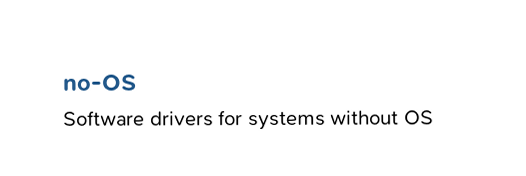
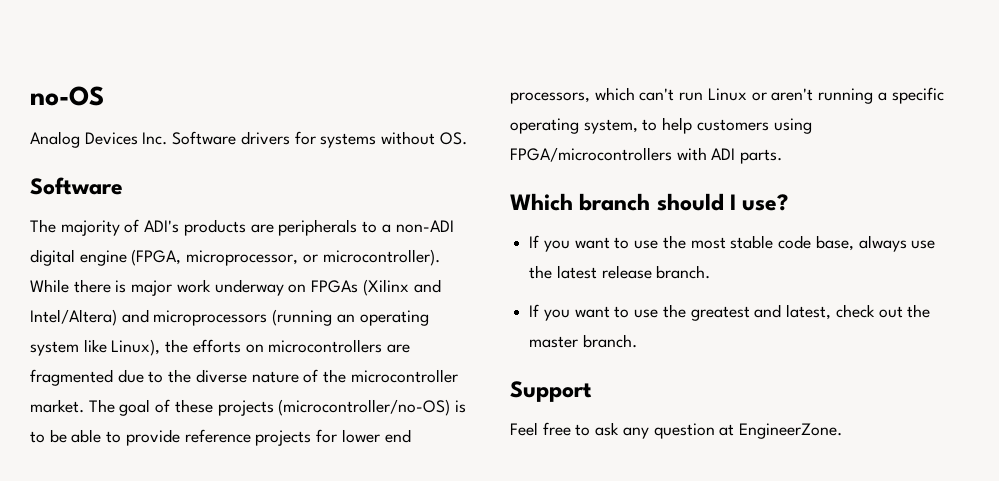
(137, 82) none -> [30,131,168,148] Analog Devices Inc.
[403,110,434,125] OS -> [439,132,467,145] [30,177,123,195] [30,219,454,236] [30,249,440,266] [30,279,441,296] [30,309,429,326] [30,339,411,356] [30,369,458,386] [30,399,467,416] [30,429,411,446] [510,87,944,104] [510,117,812,134] [510,147,783,164] [510,193,789,211] [529,235,936,252] [529,265,711,279] [529,304,931,321] [529,334,637,348] [510,381,592,402] [510,422,843,439] OS. // Software // The majority of ADI's products are peripherals to a non-ADI digital engine (FPGA, microprocessor, or microcontroller). While there is major work underway on FPGAs (Xilinx and Intel/Altera) and microprocessors (running an operating system like Linux), the efforts on microcontrollers are fragmented due to the diverse nature of the microcontroller market. The goal of these projects (microcontroller/no-OS) is to be able to provide reference projects for lower end processors, which can't run Linux or aren't running a specific operating system, to help customers using FPGA/microcontrollers with ADI parts. // Which branch should I use? // If you want to use the most stable code base, always use the latest release branch. // If you want to use the greatest and latest, check out the master branch. // Support // Feel free to ask any question at EngineerZone.

